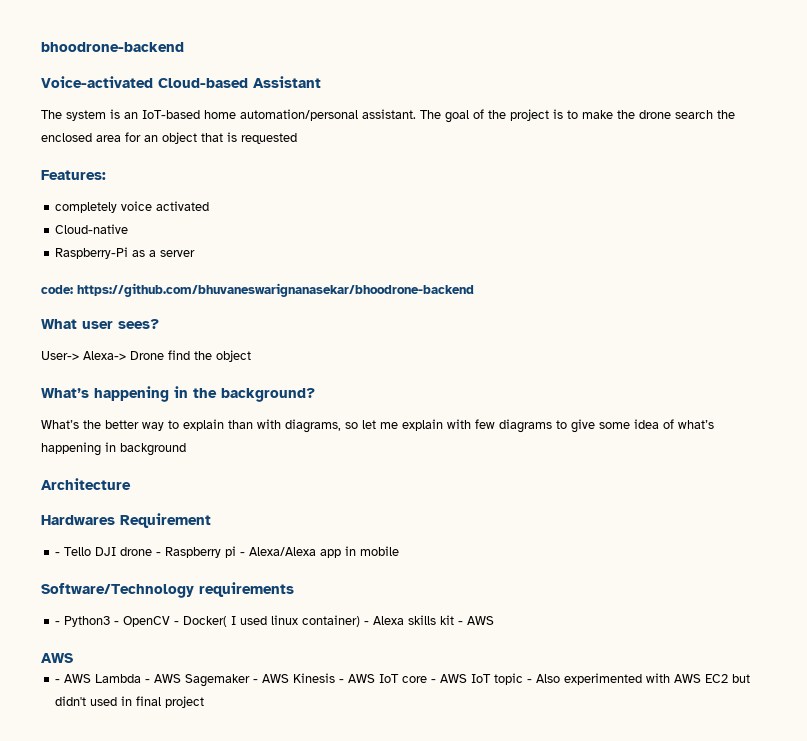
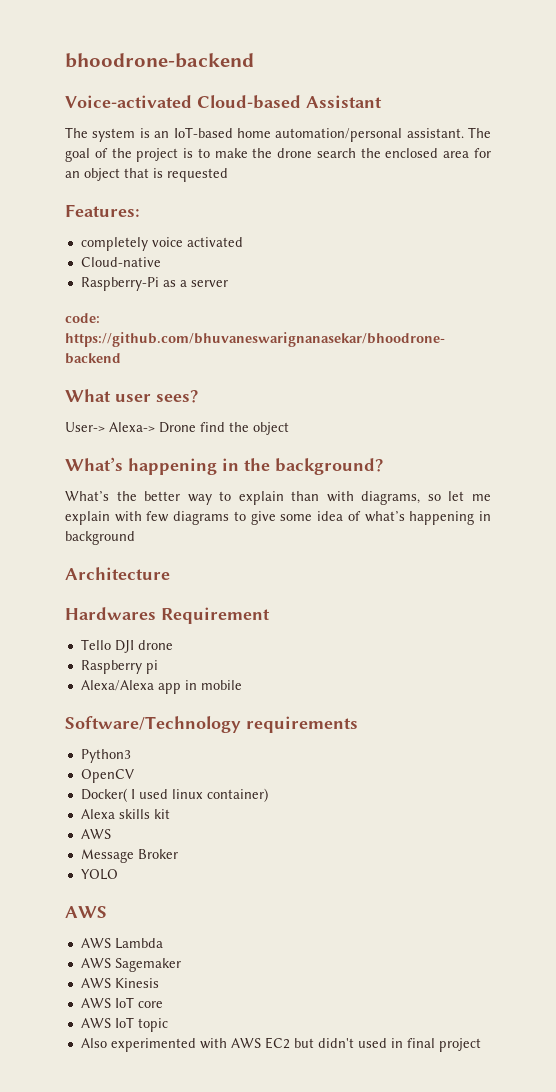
[55,552,61,556] - -> (270, 615) none
[156,552,162,556] - -> (173, 645) //
[240,552,246,556] - -> (158, 667) //
[55,621,61,625] - -> (358, 724) none
[114,621,120,625] - -> (131, 756) //
[174,621,180,625] - -> (134, 776) //
[364,621,370,625] - -> (268, 795) //
[458,616,495,625] [41,653,73,663] [55,674,151,683] - AWS // AWS // - AWS Lambda - -> [80,829,111,839] [80,849,178,863] [80,869,118,880] [65,906,107,918] [80,938,163,949] // AWS // Message Broker // YOLO // AWS // AWS Lambda //
[253,679,259,683] - -> (181, 965) //
[339,679,345,683] - -> (159, 983) //
[431,679,437,683] - -> (163, 1004) //
[527,679,533,683] - -> (168, 1025) //

